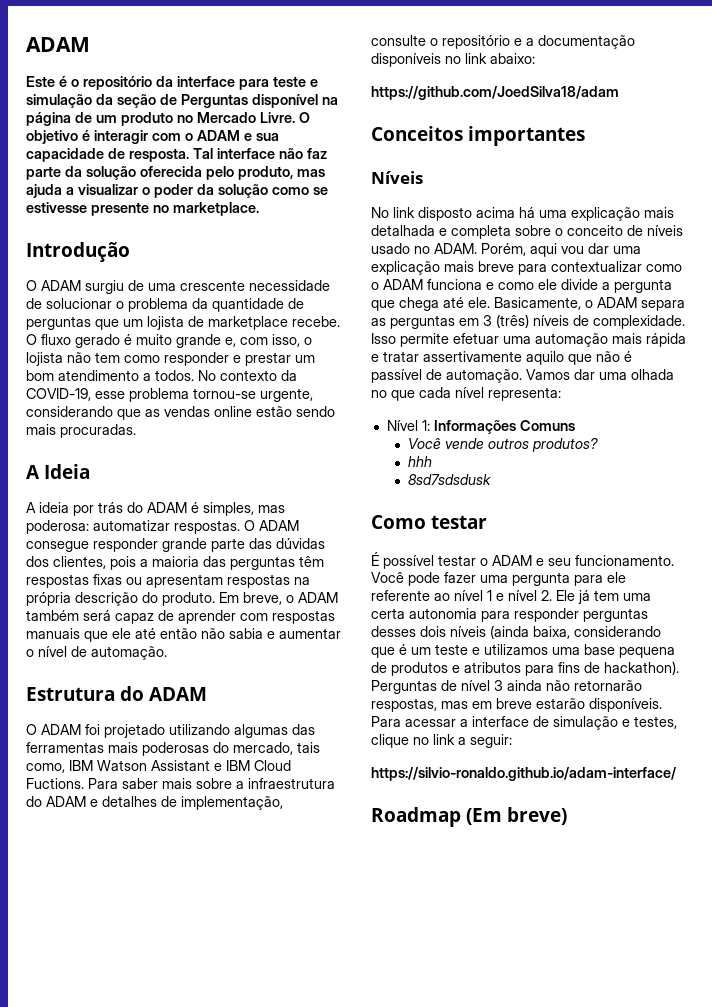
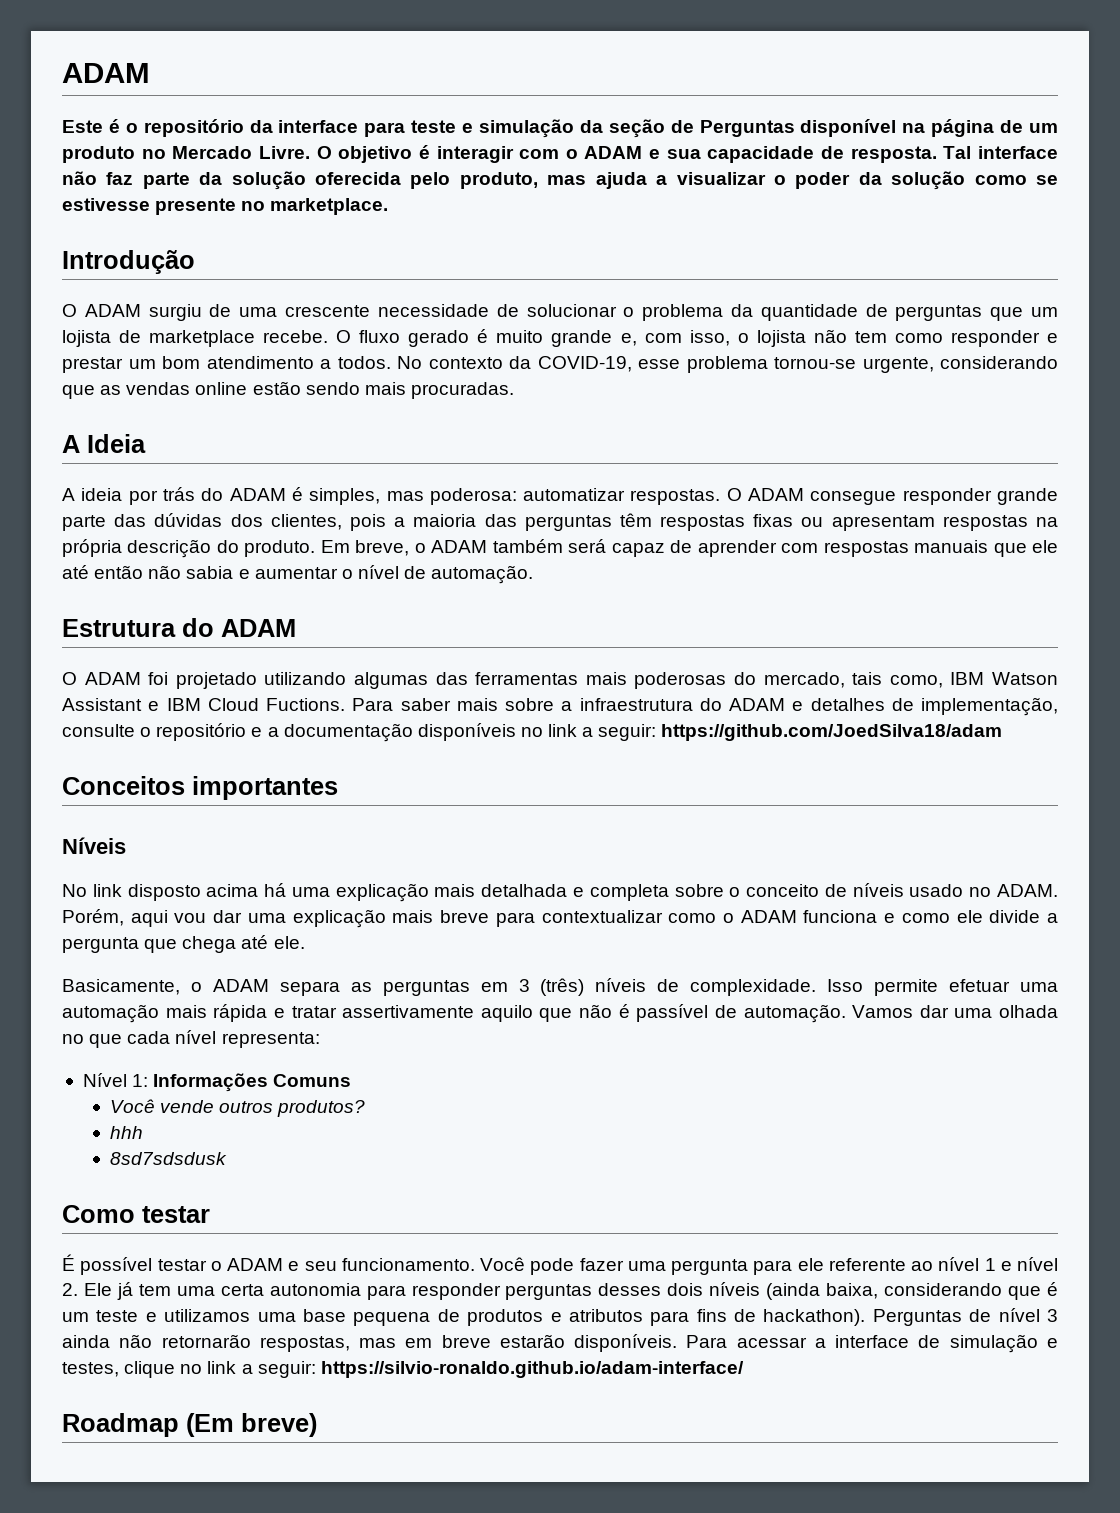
[490,53,535,64] abaixo: // -> [582,724,657,741] a seguir:
(490, 302) none -> (305, 942) //
(512, 741) // -> (316, 1369) none

